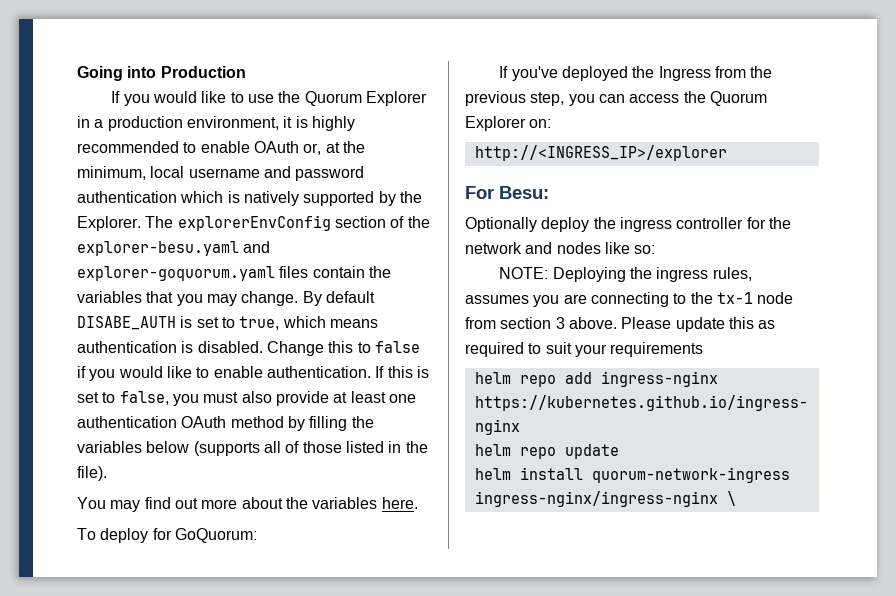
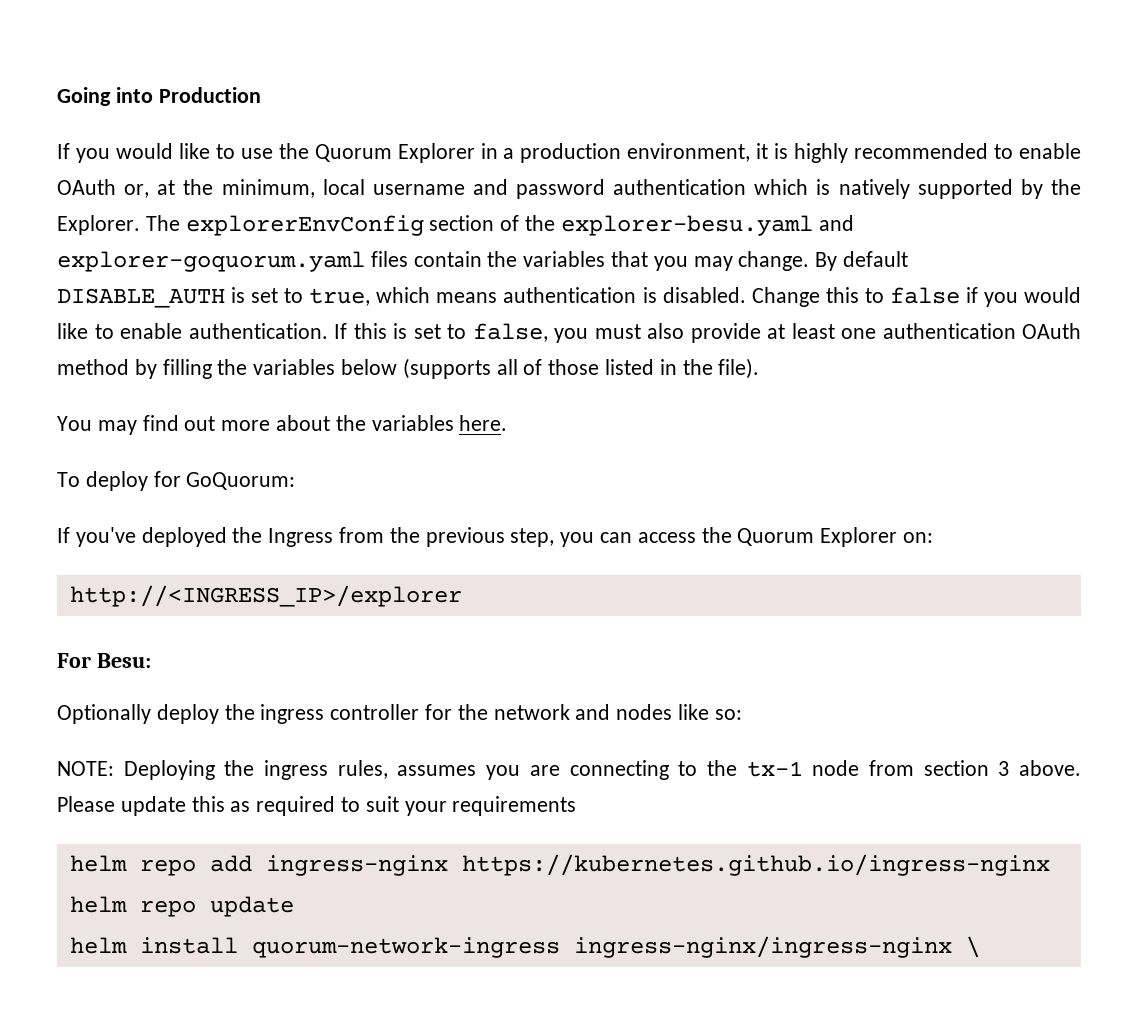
[77,316,176,330] DISABE_AUTH -> [57,288,225,308] DISABLE_AUTH

